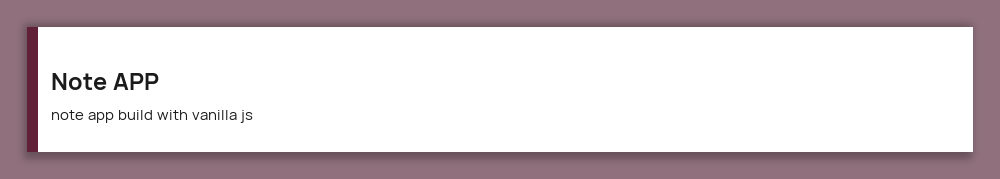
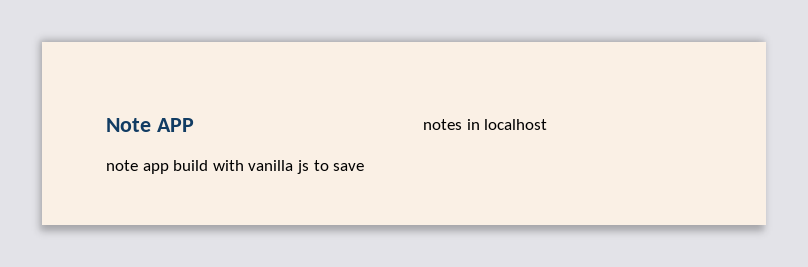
(254, 116) none -> [313,160,365,171] [423,119,548,130] to save notes in localhost

